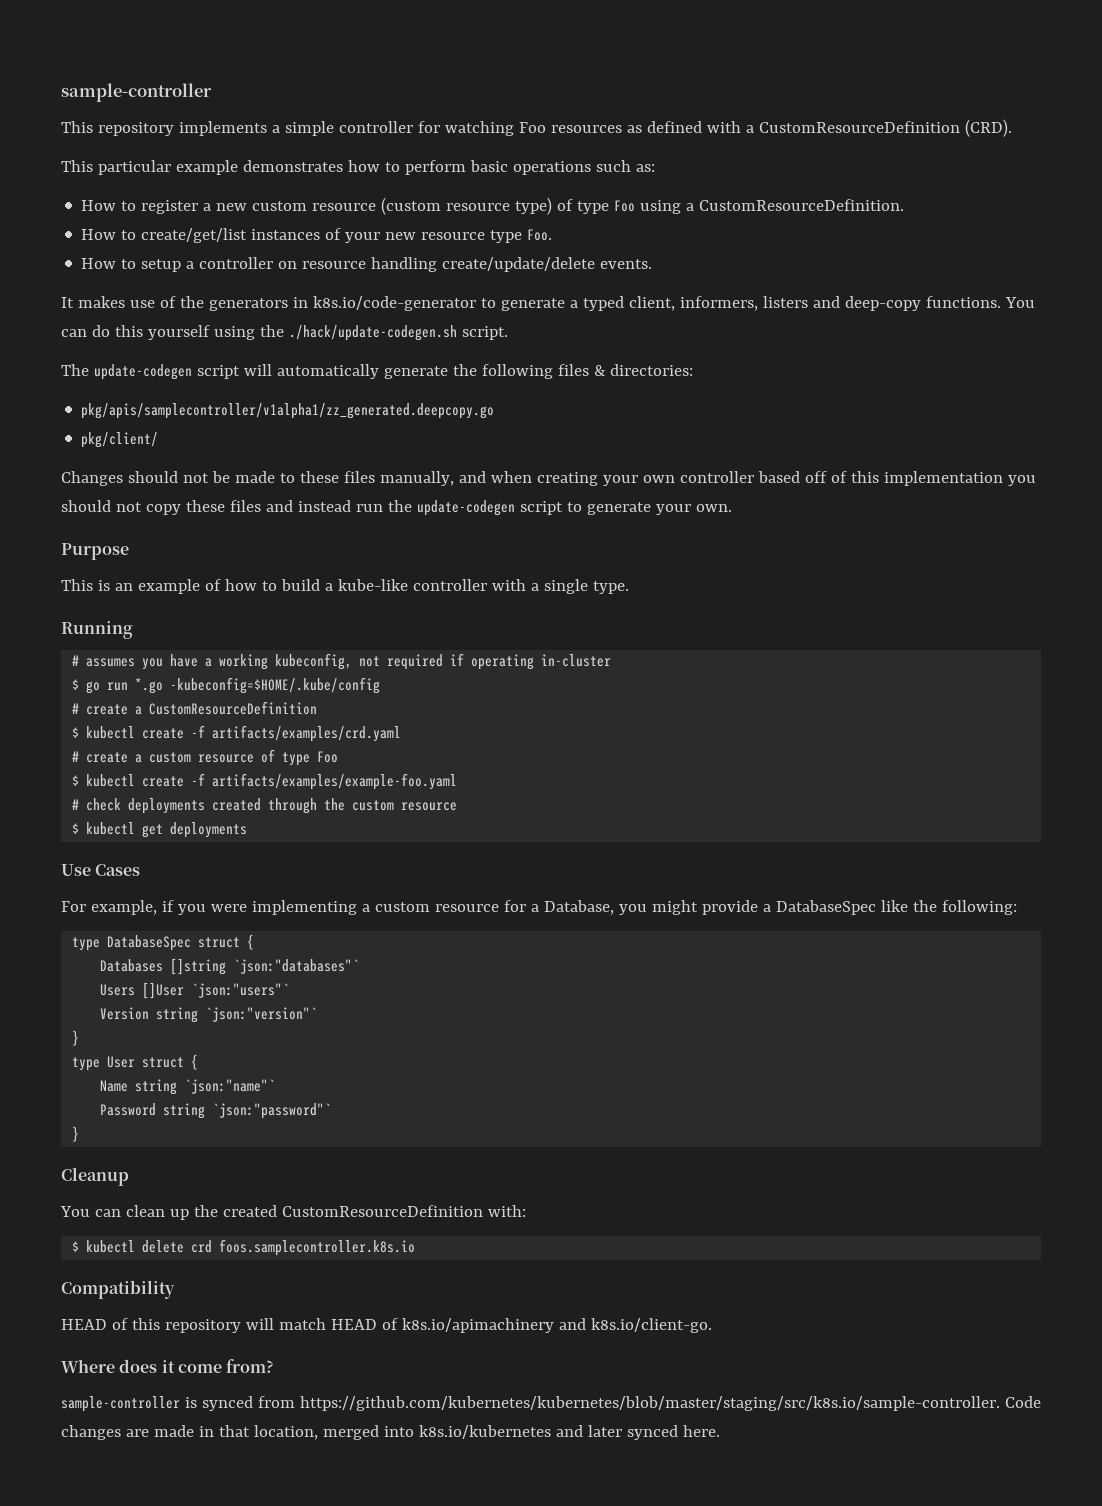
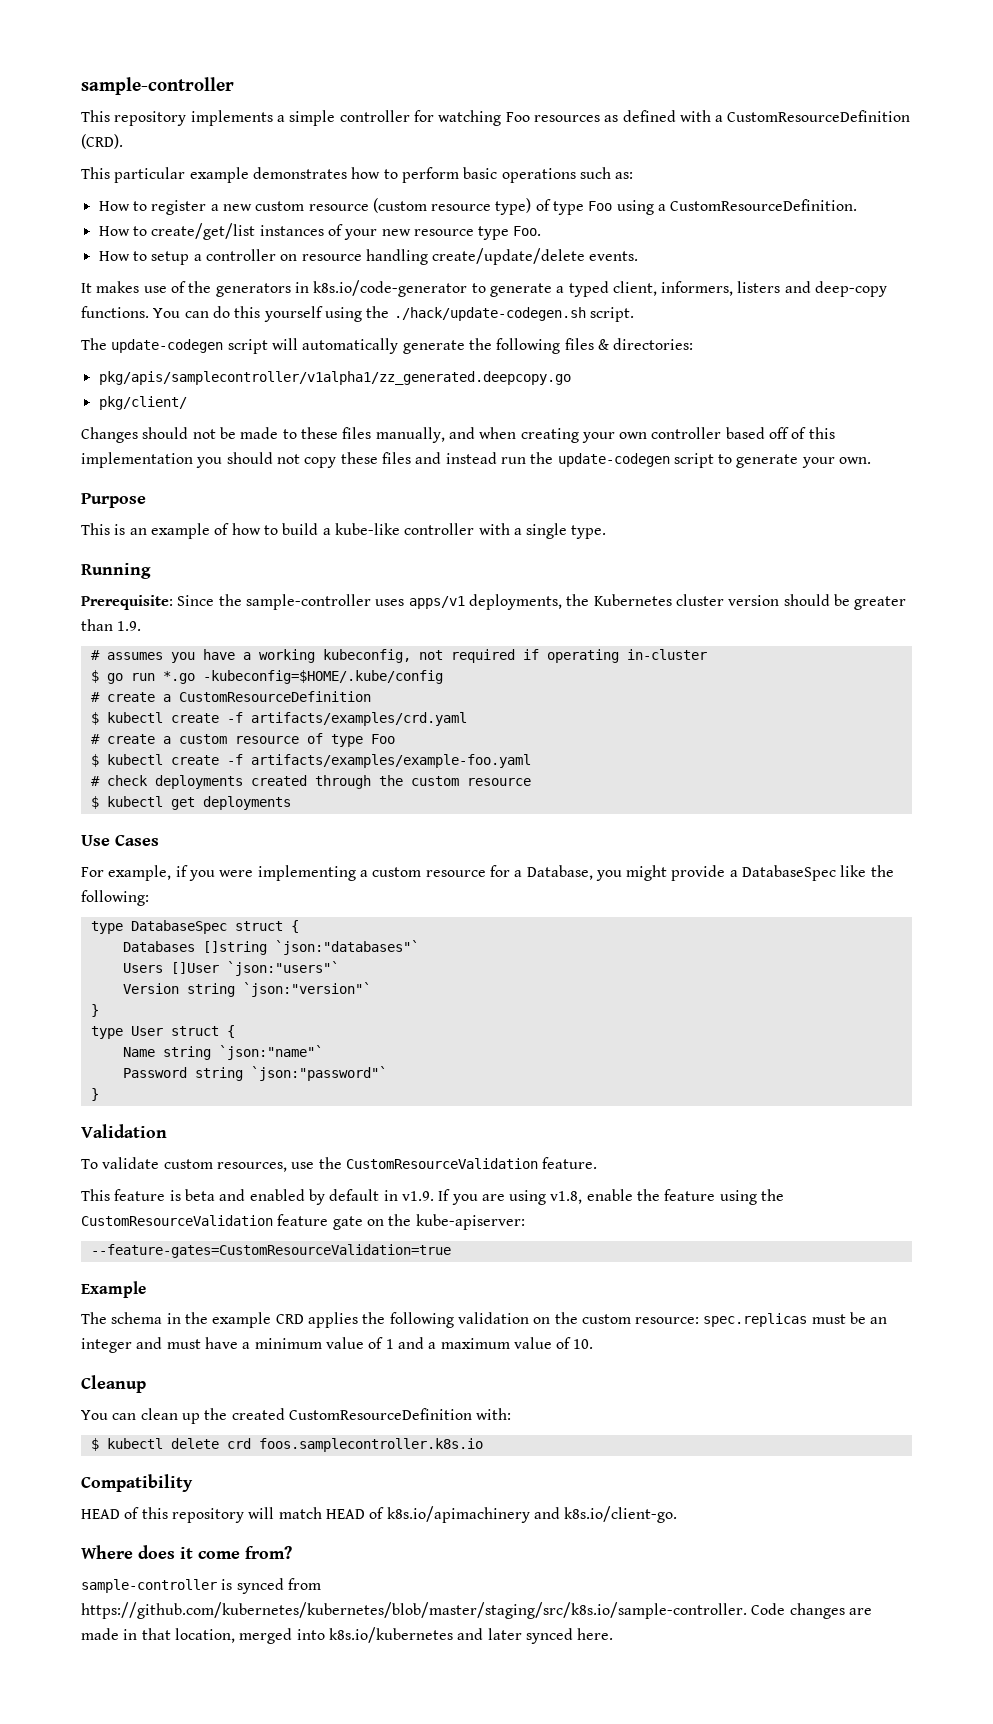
(133, 630) none -> [81,594,907,610] [81,619,142,631] // Prerequisite: Since the sample-controller uses apps/v1 deployments, the Kubernetes cluster version should be greater than 1.9.
(80, 1134) none -> [81,1124,167,1138] [81,1157,598,1172] [81,1189,785,1205] [81,1214,525,1230] [90,1244,451,1258] [81,1281,146,1298] [81,1312,888,1328] [81,1337,594,1353] // Validation // To validate custom resources, use the CustomResourceValidation feature. // This feature is beta and enabled by default in v1.9. If you are using v1.8, enable the feature using the CustomResourceValidation feature gate on the kube-apiserver: // --feature-gates=CustomResourceValidation=true // Example // The schema in the example CRD applies the following validation on the custom resource: spec.replicas must be an integer and must have a minimum value of 1 and a maximum value of 10.

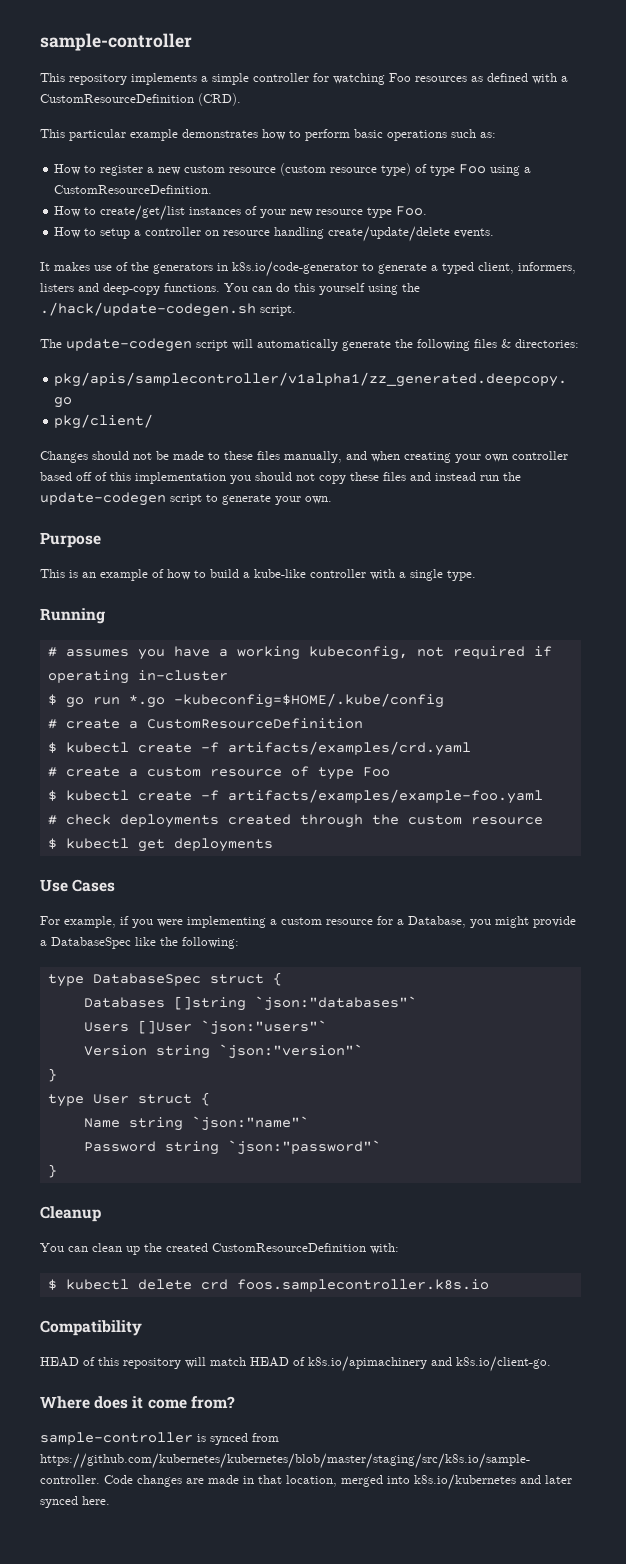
[81,594,907,610] [81,619,142,631] // Prerequisite: Since the sample-controller uses apps/v1 deployments, the Kubernetes cluster version should be greater than 1.9. -> (105, 616) none
[81,1124,167,1138] [81,1157,598,1172] [81,1189,785,1205] [81,1214,525,1230] [90,1244,451,1258] [81,1281,146,1298] [81,1312,888,1328] [81,1337,594,1353] // Validation // To validate custom resources, use the CustomResourceValidation feature. // This feature is beta and enabled by default in v1.9. If you are using v1.8, enable the feature using the CustomResourceValidation feature gate on the kube-apiserver: // --feature-gates=CustomResourceValidation=true // Example // The schema in the example CRD applies the following validation on the custom resource: spec.replicas must be an integer and must have a minimum value of 1 and a maximum value of 10. -> (57, 1171) none

